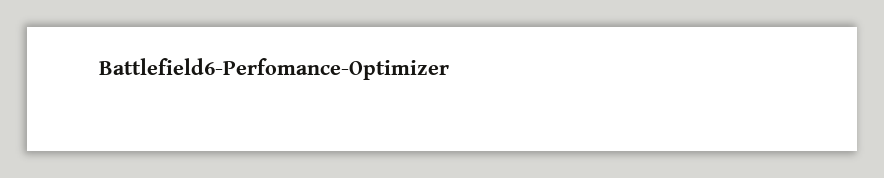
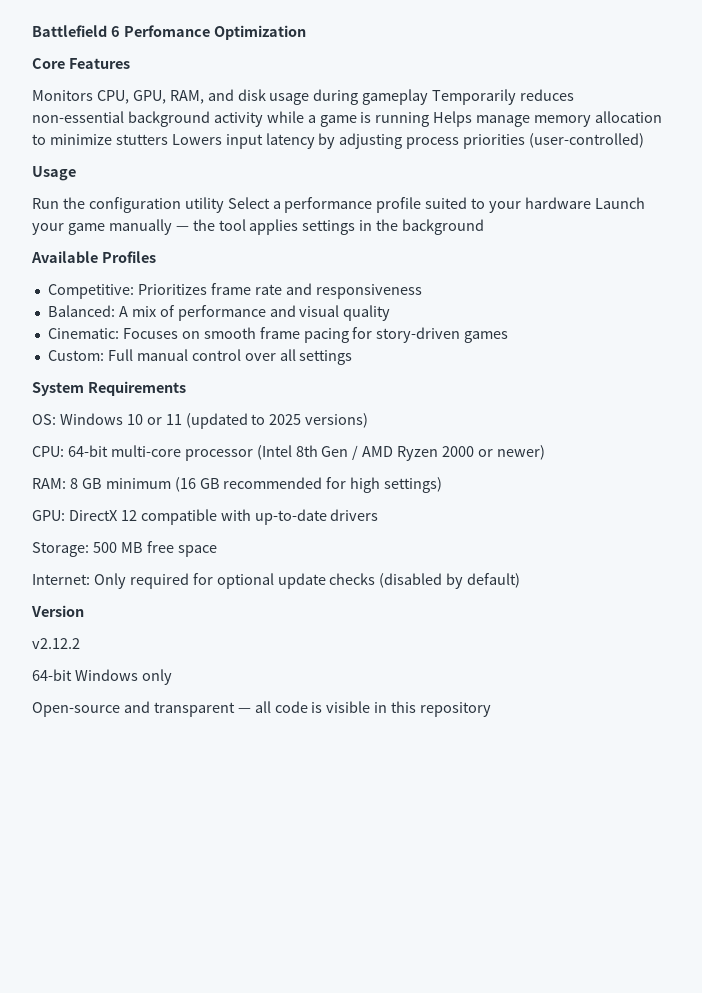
[99,58,449,80] Battlefield6-Perfomance-Optimizer -> [32,25,306,40] [32,58,130,69] [32,89,575,105] [32,111,663,127] [32,133,645,149] [32,166,76,181] [32,197,645,213] [32,219,485,235] [31,251,156,263] [47,283,422,299] [47,305,391,321] [47,327,509,343] [47,349,353,365] [32,381,186,396] [32,413,369,429] [32,445,545,461] [32,477,443,493] [32,509,379,525] [32,541,217,557] [32,573,521,589] [31,605,84,617] [32,638,80,649] [32,669,172,685] [32,701,492,717] Battlefield 6 Perfomance Optimization // Core Features // Monitors CPU, GPU, RAM, and disk usage during gameplay Temporarily reduces non-essential background activity while a game is running Helps manage memory allocation to minimize stutters Lowers input latency by adjusting process priorities (user-controlled) // Usage // Run the configuration utility Select a performance profile suited to your hardware Launch your game manually — the tool applies settings in the background // Available Profiles // Competitive: Prioritizes frame rate and responsiveness // Balanced: A mix of performance and visual quality // Cinematic: Focuses on smooth frame pacing for story-driven games // Custom: Full manual control over all settings // System Requirements // OS: Windows 10 or 11 (updated to 2025 versions) // CPU: 64-bit multi-core processor (Intel 8th Gen / AMD Ryzen 2000 or newer) // RAM: 8 GB minimum (16 GB recommended for high settings) // GPU: DirectX 12 compatible with up-to-date drivers // Storage: 500 MB free space // Internet: Only required for optional update checks (disabled by default) // Version // v2.12.2 // 64-bit Windows only // Open-source and transparent — all code is visible in this repository

